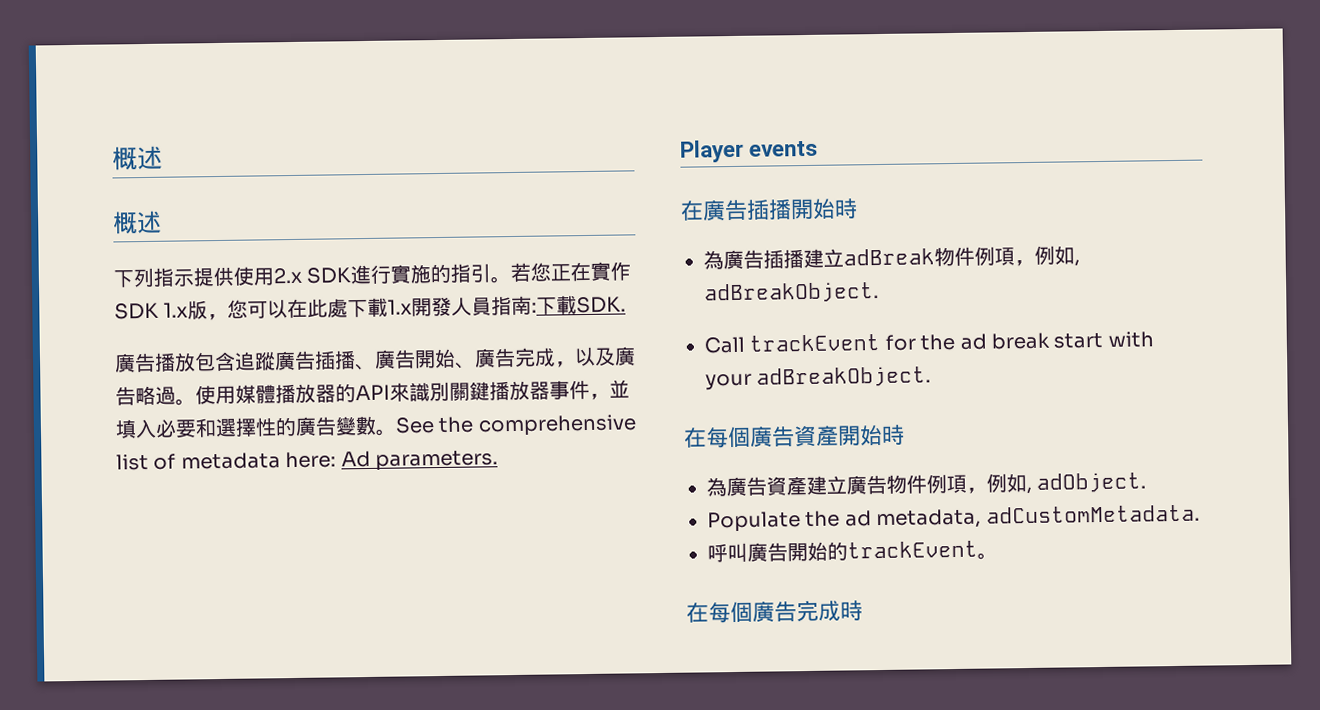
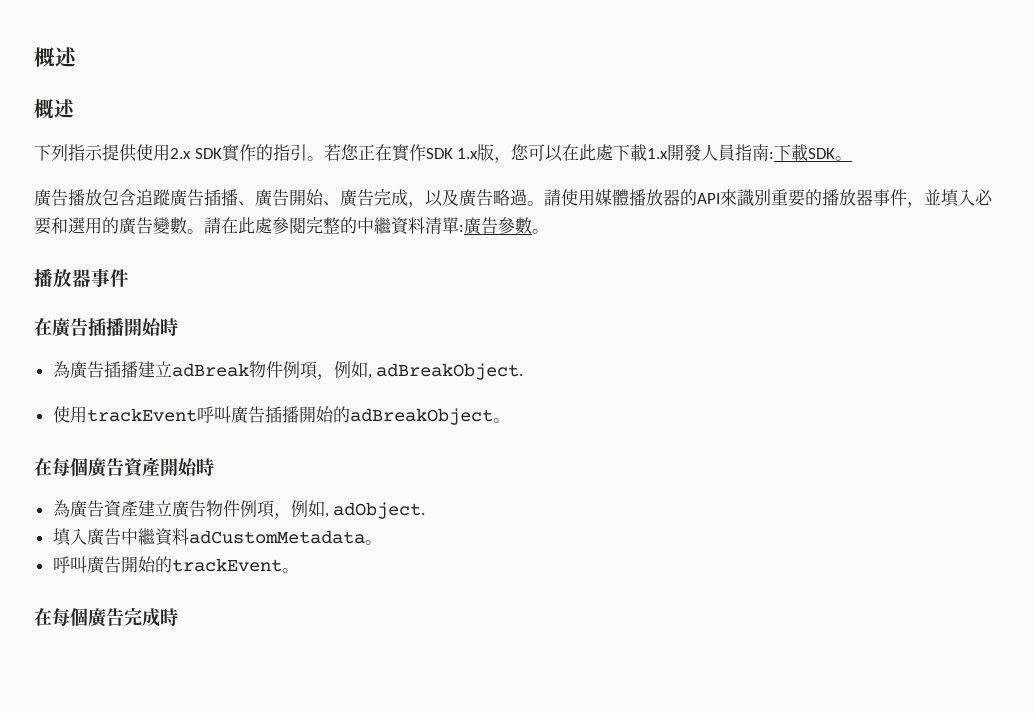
[350,264,433,285] 進行實施 -> [221,144,256,162] 實作
[576,296,627,314] SDK. -> [808,148,853,161] SDK。
(196, 402) none -> [544,189,561,206] 請
[449,381,490,401] 關鍵 -> [771,189,822,207] 重要的
[235,417,277,437] 擇性 -> [85,217,102,234] 用
[395,414,637,437] [116,450,498,471] [680,139,819,163] See the comprehensive list of metadata here: Ad parameters. // Player events -> [204,217,549,235] [34,268,129,288] 請在此處參閱完整的中繼資料清單:廣告參數。 // 播放器事件
[704,331,1154,354] [705,366,932,391] Call trackEvent for the ad break start with your adBreakObject. -> [52,406,510,425] 使用trackEvent呼叫廣告插播開始的adBreakObject。
[707,504,1200,533] Populate the ad metadata, adCustomMetadata. -> [52,528,382,546] 填入廣告中繼資料adCustomMetadata。

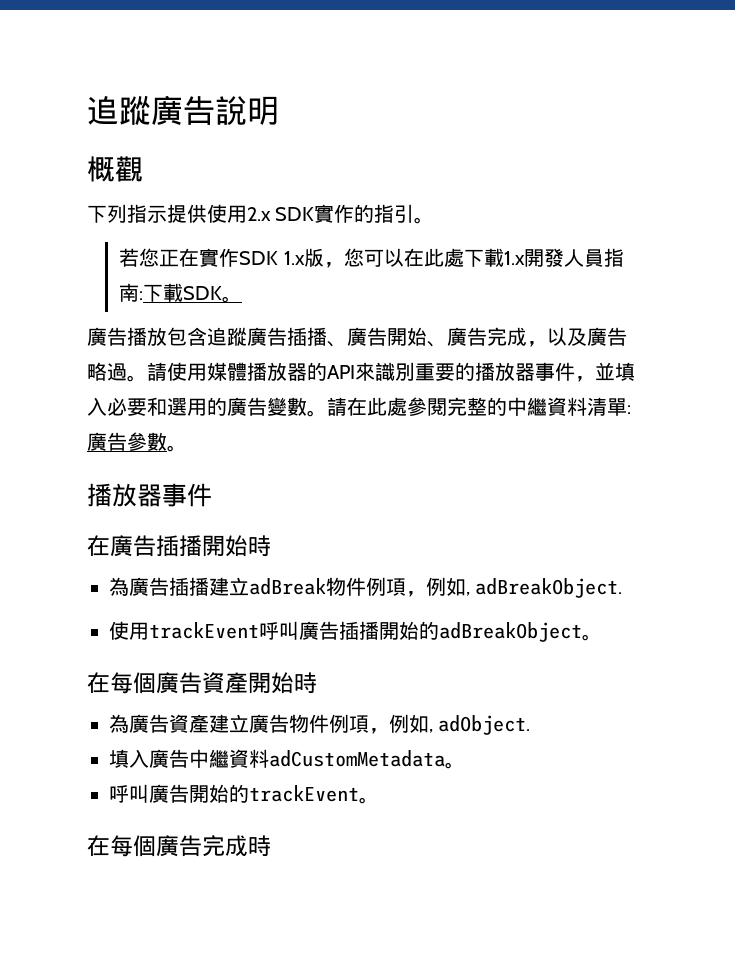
[34,47,77,67] [34,99,75,119] 概述 // 概述 -> [87,95,279,125] [87,156,143,182] 追蹤廣告說明 // 概觀
(324, 158) none -> (435, 220) //

